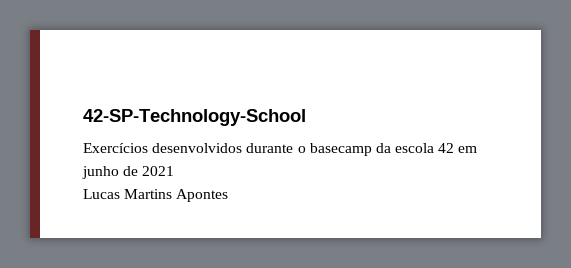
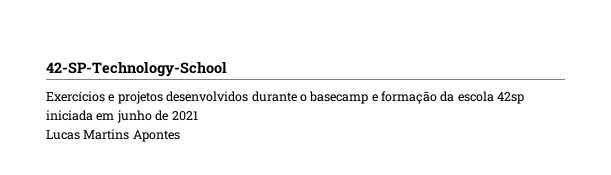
(148, 148) none -> [108,91,163,104] e projetos
[375,143,455,153] da escola 42 -> [371,91,525,104] [46,110,93,121] e formação da escola 42sp iniciada

